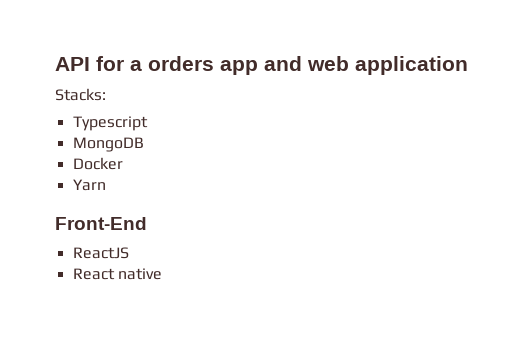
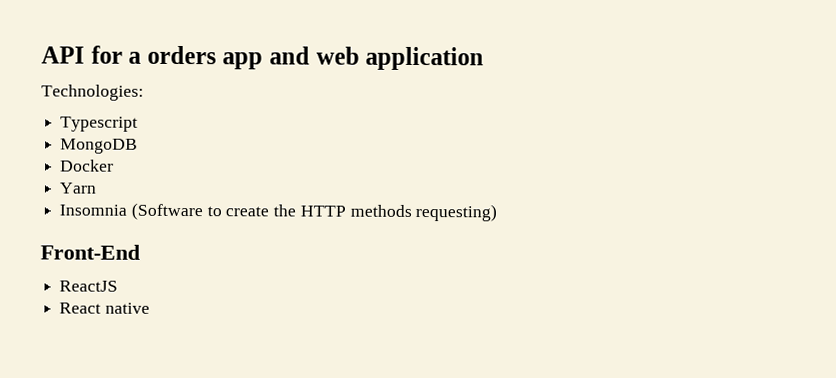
[55,88,106,101] Stacks: -> [41,84,144,101] Technologies:
(106, 185) none -> [59,202,498,222] // Insomnia (Software to create the HTTP methods requesting)

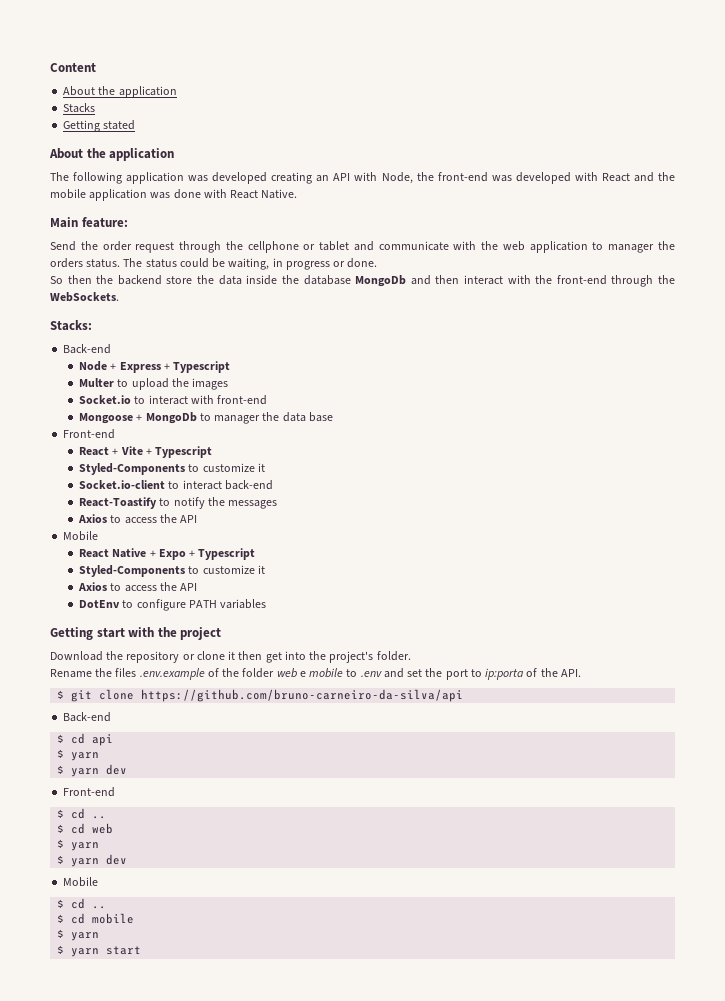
[41,45,485,71] [41,84,144,101] [60,116,139,132] [60,138,139,154] [60,159,115,172] [59,182,98,194] [59,202,498,222] [40,244,140,260] [59,280,119,292] [59,302,150,314] API for a orders app and web application // Technologies: // Typescript // MongoDB // Docker // Yarn // Insomnia (Software to create the HTTP methods requesting) // Front-End // ReactJS // React native -> [50,63,96,72] [63,86,177,98] [63,103,96,113] [63,120,136,132] [49,148,175,161] [50,172,675,184] [50,189,298,201] [50,217,128,228] [50,241,675,253] [50,258,378,270] [50,275,675,287] [50,292,119,302] [50,320,92,331] [63,344,112,354] [79,361,231,373] [79,378,229,390] [79,395,268,405] [79,412,333,424] [63,429,116,439] [79,446,213,458] [79,463,265,475] [79,480,273,490] [79,497,278,509] [78,514,198,524] [63,531,99,541] [79,548,256,560] [79,565,265,577] [78,582,198,592] [79,599,267,611] [50,627,222,640] [50,651,411,663] [50,668,581,680] [57,689,464,702] [63,712,112,722] [57,733,114,746] [57,749,100,761] [57,764,128,777] [63,787,116,797] [57,808,107,819] [57,823,114,834] [57,839,100,851] [57,854,128,867] [63,877,99,887] [57,898,107,909] [57,913,135,924] [57,929,100,941] [57,945,142,957] Content // About the application // Stacks // Getting stated // About the application // The following application was developed creating an API with Node, the front-end was developed with React and the mobile application was done with React Native. // Main feature: // Send the order request through the cellphone or tablet and communicate with the web application to manager the orders status. The status could be waiting, in progress or done. // So then the backend store the data inside the database MongoDb and then interact with the front-end through the WebSockets. // Stacks: // Back-end // Node + Express + Typescript // Multer to upload the images // Socket.io to interact with front-end // Mongoose + MongoDb to manager the data base // Front-end // React + Vite + Typescript // Styled-Components to customize it // Socket.io-client to interact back-end // React-Toastify to notify the messages // Axios to access the API // Mobile // React Native + Expo + Typescript // Styled-Components to customize it // Axios to access the API // DotEnv to configure PATH variables // Getting start with the project // Download the repository or clone it then get into the project's folder. // Rename the files .env.example of the folder web e mobile to .env and set the port to ip:porta of the API. // $ git clone https://github.com/bruno-carneiro-da-silva/api // Back-end // $ cd api // $ yarn // $ yarn dev // Front-end // $ cd .. // $ cd web // $ yarn // $ yarn dev // Mobile // $ cd .. // $ cd mobile // $ yarn // $ yarn start

